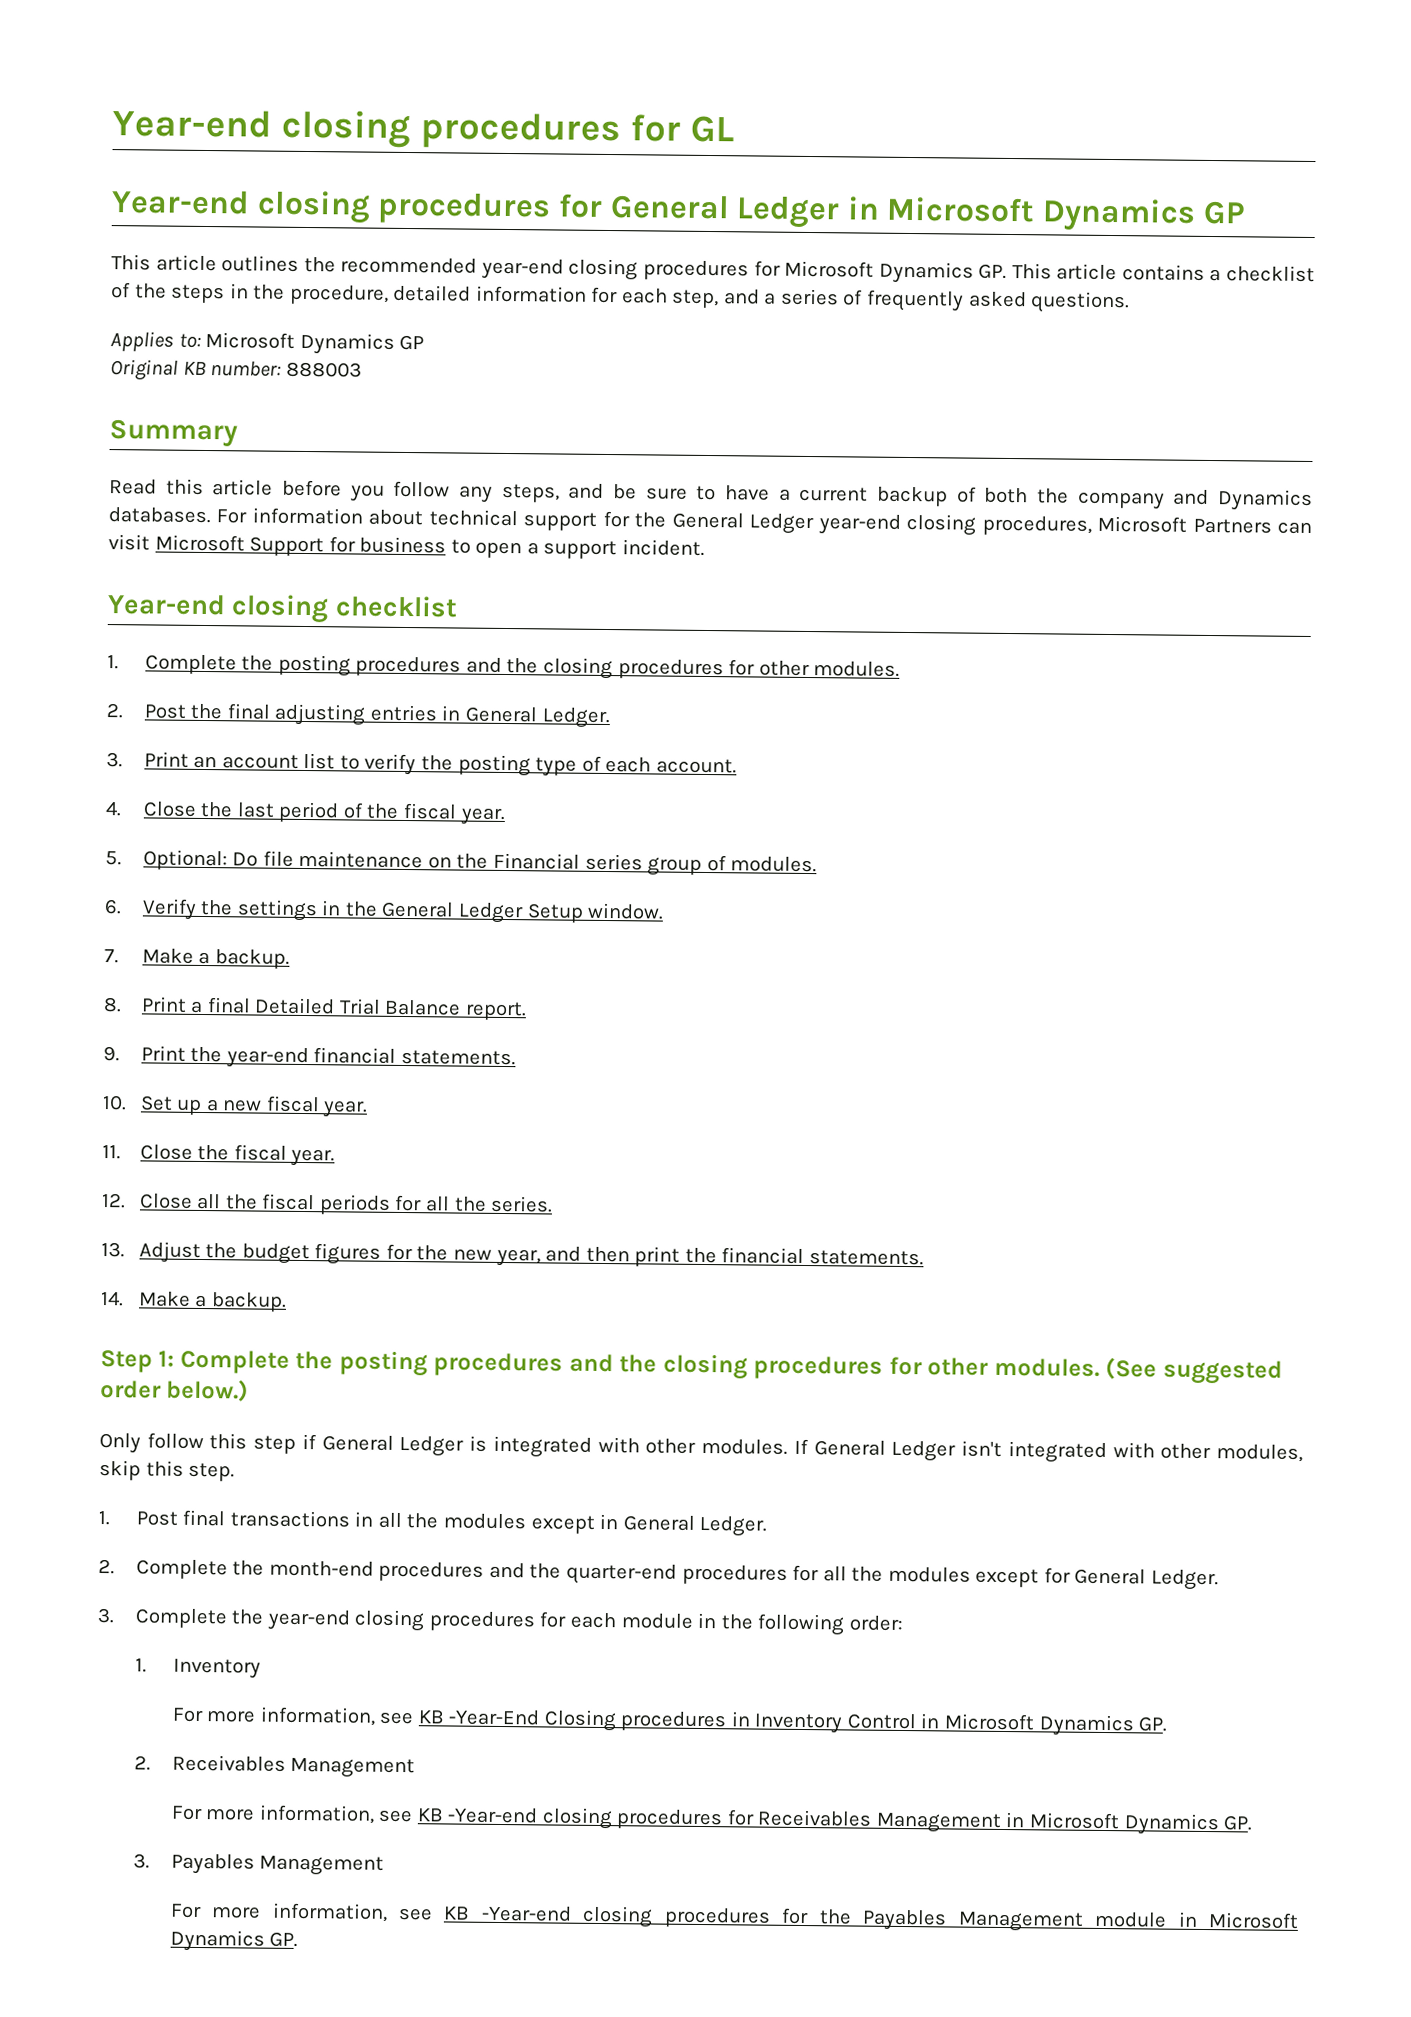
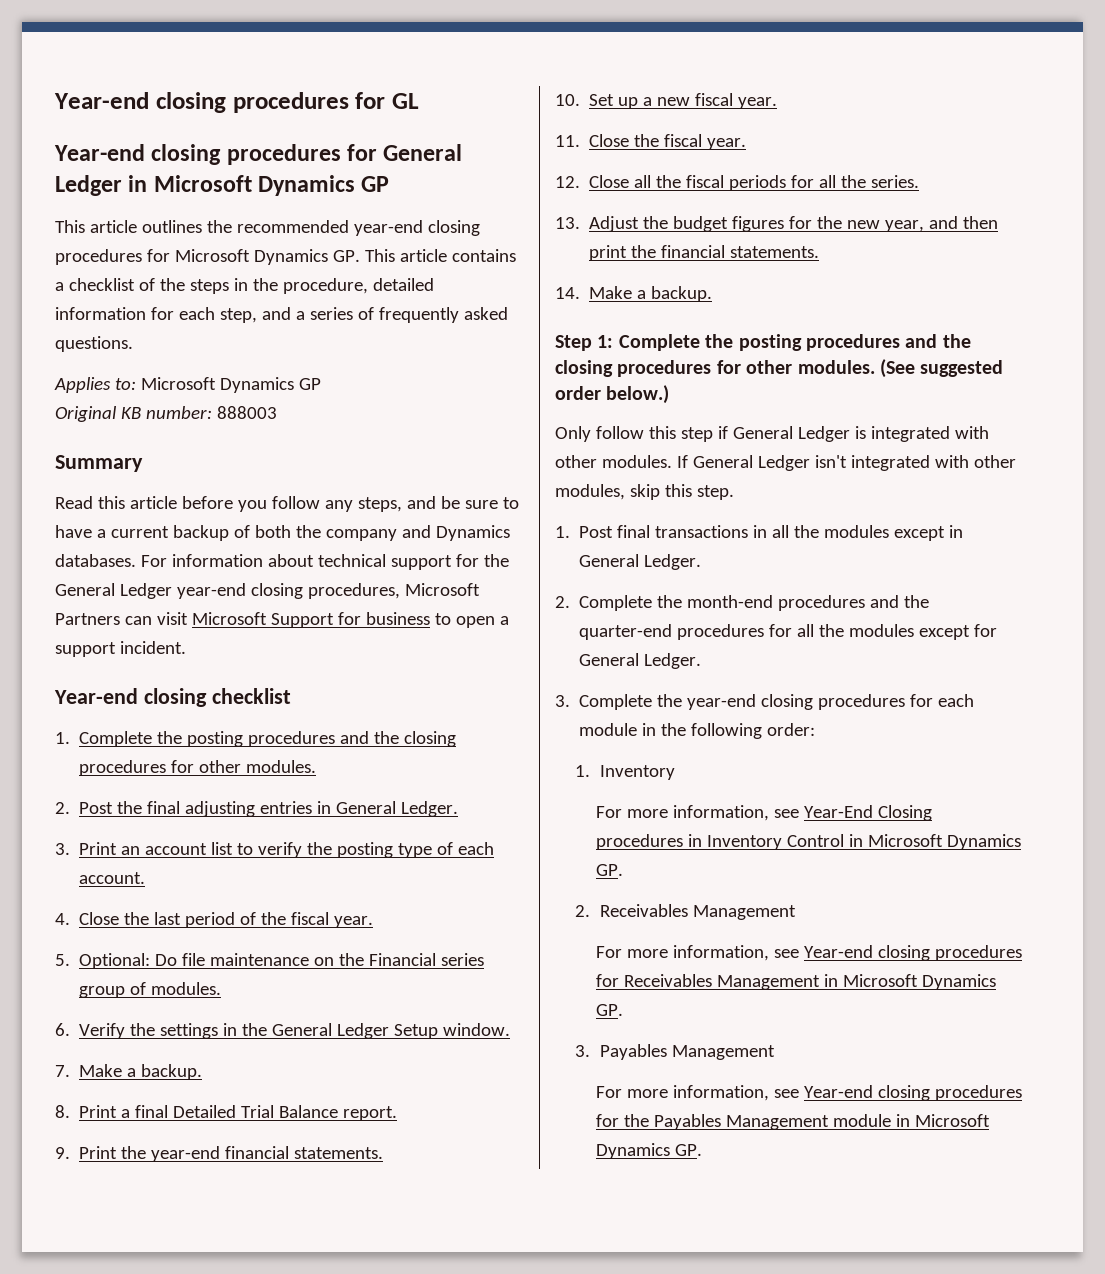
[417,1709,541,1726] KB -Year-End -> [803,805,873,818] Year-End
[416,1807,539,1824] KB -Year-end -> [803,945,873,958] Year-end
[443,1905,572,1922] KB -Year-end -> [803,1085,873,1098] Year-end

